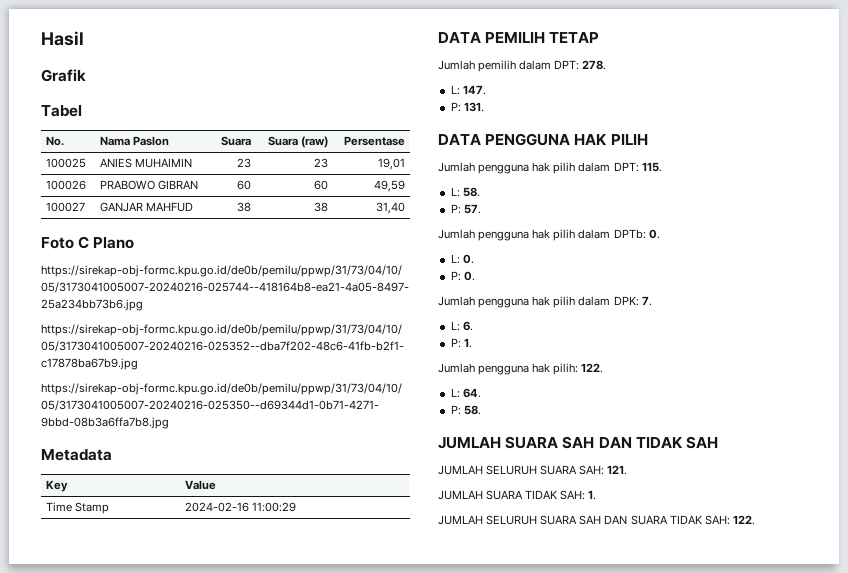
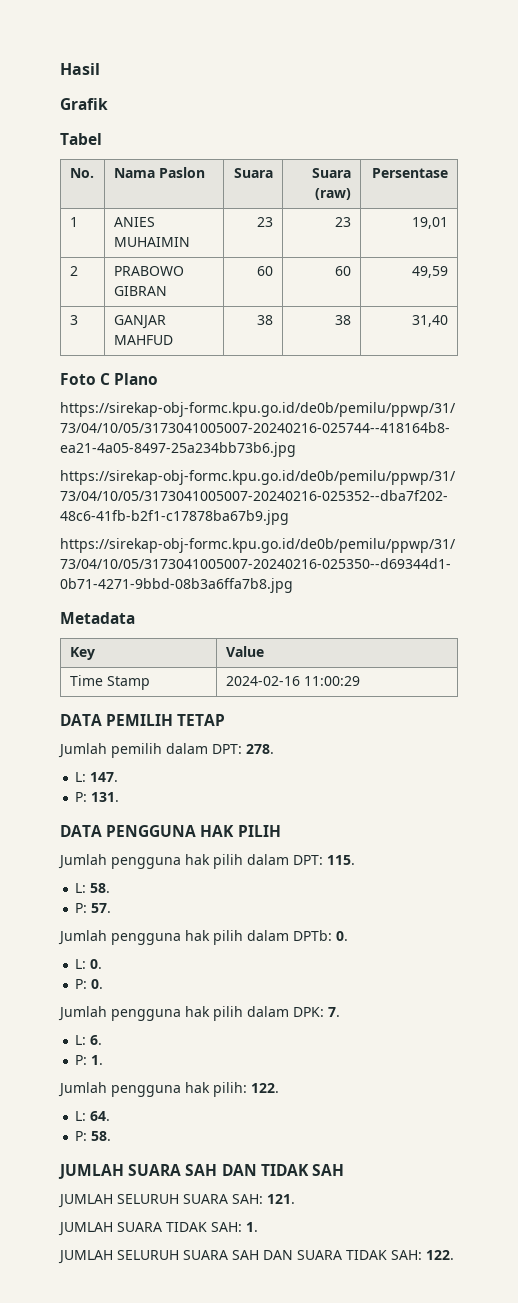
[46,158,87,168] 100025 -> [69,217,78,227] 1
[46,180,87,190] 100026 -> [69,266,78,276] 2
[46,202,86,212] 100027 -> [69,315,78,325] 3

